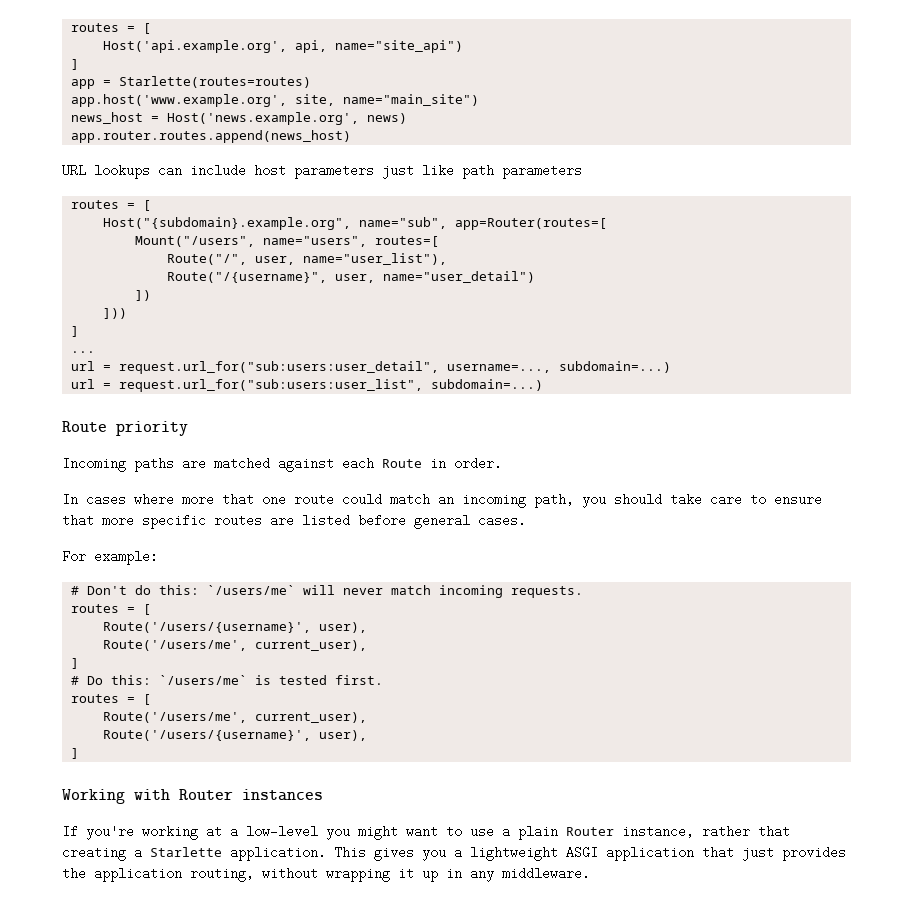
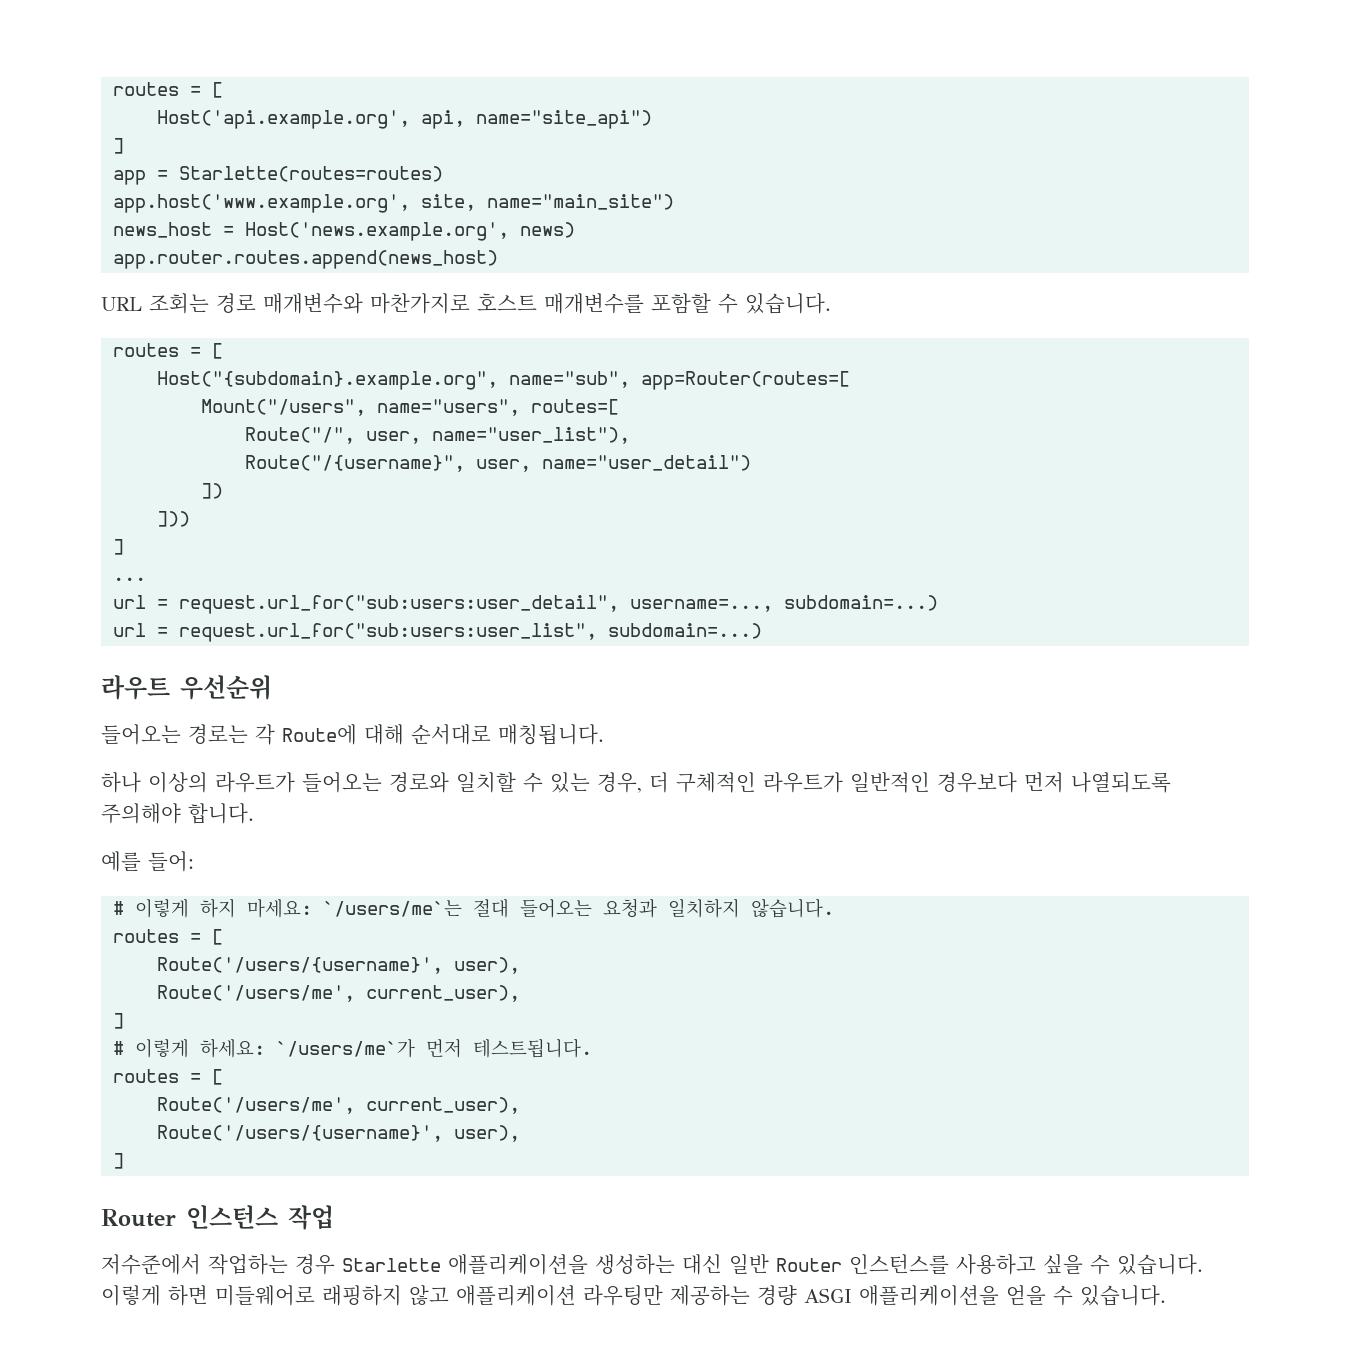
[94,164,582,179] lookups can include host parameters just like path parameters -> [149,293,831,314] 조회는 경로 매개변수와 마찬가지로 호스트 매개변수를 포함할 수 있습니다.
[62,421,188,436] [62,457,502,472] [62,493,822,508] [62,514,526,529] [62,550,158,565] [71,585,584,598] Route priority // Incoming paths are matched against each Route in order. // In cases where more that one route could match an incoming path, you should take care to ensure that more specific routes are listed before general cases. // For example: // # Don't do this: `/users/me` will never match incoming requests. -> [101,675,272,700] [101,724,604,745] [101,772,1171,793] [101,803,254,824] [101,851,194,872] [113,898,835,918] 라우트 우선순위 // 들어오는 경로는 각 Route에 대해 순서대로 매칭됩니다. // 하나 이상의 라우트가 들어오는 경로와 일치할 수 있는 경우, 더 구체적인 라우트가 일반적인 경우보다 먼저 나열되도록 주의해야 합니다. // 예를 들어: // # 이렇게 하지 마세요: `/users/me`는 절대 들어오는 요청과 일치하지 않습니다.
[87,675,384,685] Do this: `/users/me` is tested first. -> [135,1038,593,1058] 이렇게 하세요: `/users/me`가 먼저 테스트됩니다.
[62,789,323,804] [62,825,790,840] [62,846,846,861] [62,867,590,882] Working with Router instances // If you're working at a low-level you might want to use a plain Router instance, rather that creating a Starlette application. This gives you a lightweight ASGI application that just provides the application routing, without wrapping it up in any middleware. -> [101,1205,334,1230] [101,1254,1203,1275] [101,1285,1166,1306] Router 인스턴스 작업 // 저수준에서 작업하는 경우 Starlette 애플리케이션을 생성하는 대신 일반 Router 인스턴스를 사용하고 싶을 수 있습니다. 이렇게 하면 미들웨어로 래핑하지 않고 애플리케이션 라우팅만 제공하는 경량 ASGI 애플리케이션을 얻을 수 있습니다.

